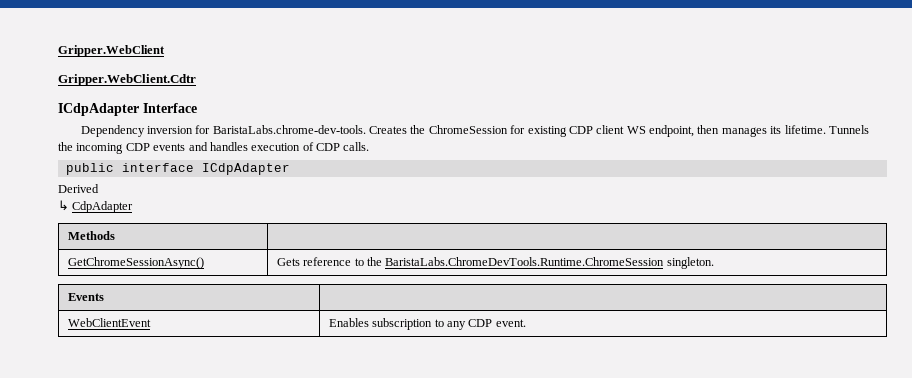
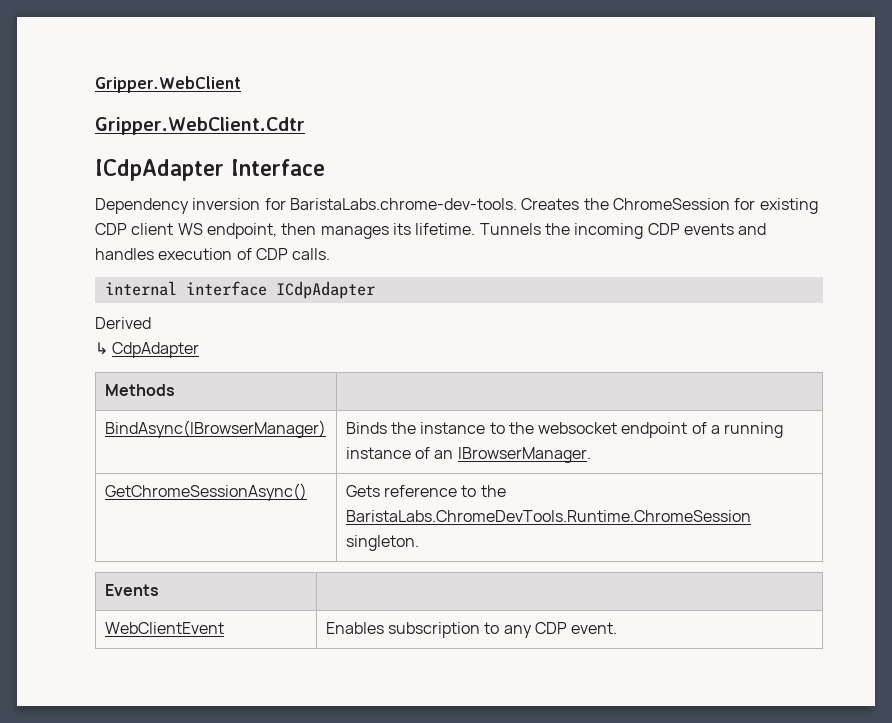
[65,163,114,175] public -> [104,281,177,296] internal
(115, 235) none -> [104,420,326,438] [345,422,784,438] [345,447,591,463] // BindAsync(IBrowserManager) | Binds the instance to the websocket endpoint of a running instance of an IBrowserManager.

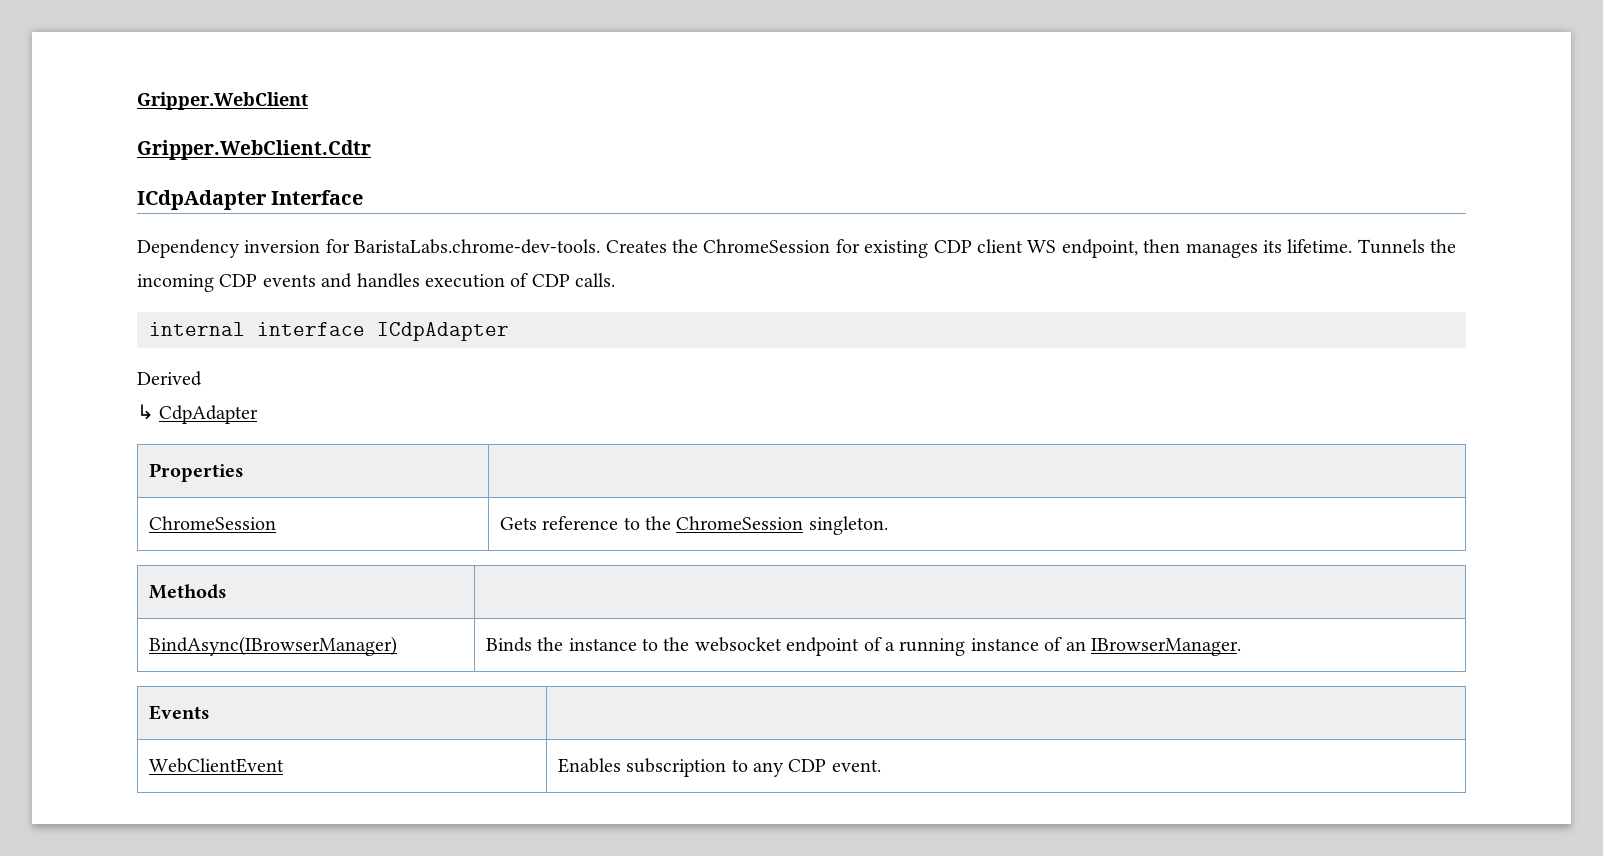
(200, 350) none -> [148,463,244,482] [148,516,276,530] [499,516,888,535] // Properties | // ChromeSession | Gets reference to the ChromeSession singleton.
[104,483,307,501] [345,485,506,497] [345,510,751,522] [345,535,419,551] // GetChromeSessionAsync() | Gets reference to the BaristaLabs.ChromeDevTools.Runtime.ChromeSession singleton. -> (1241, 647) none

